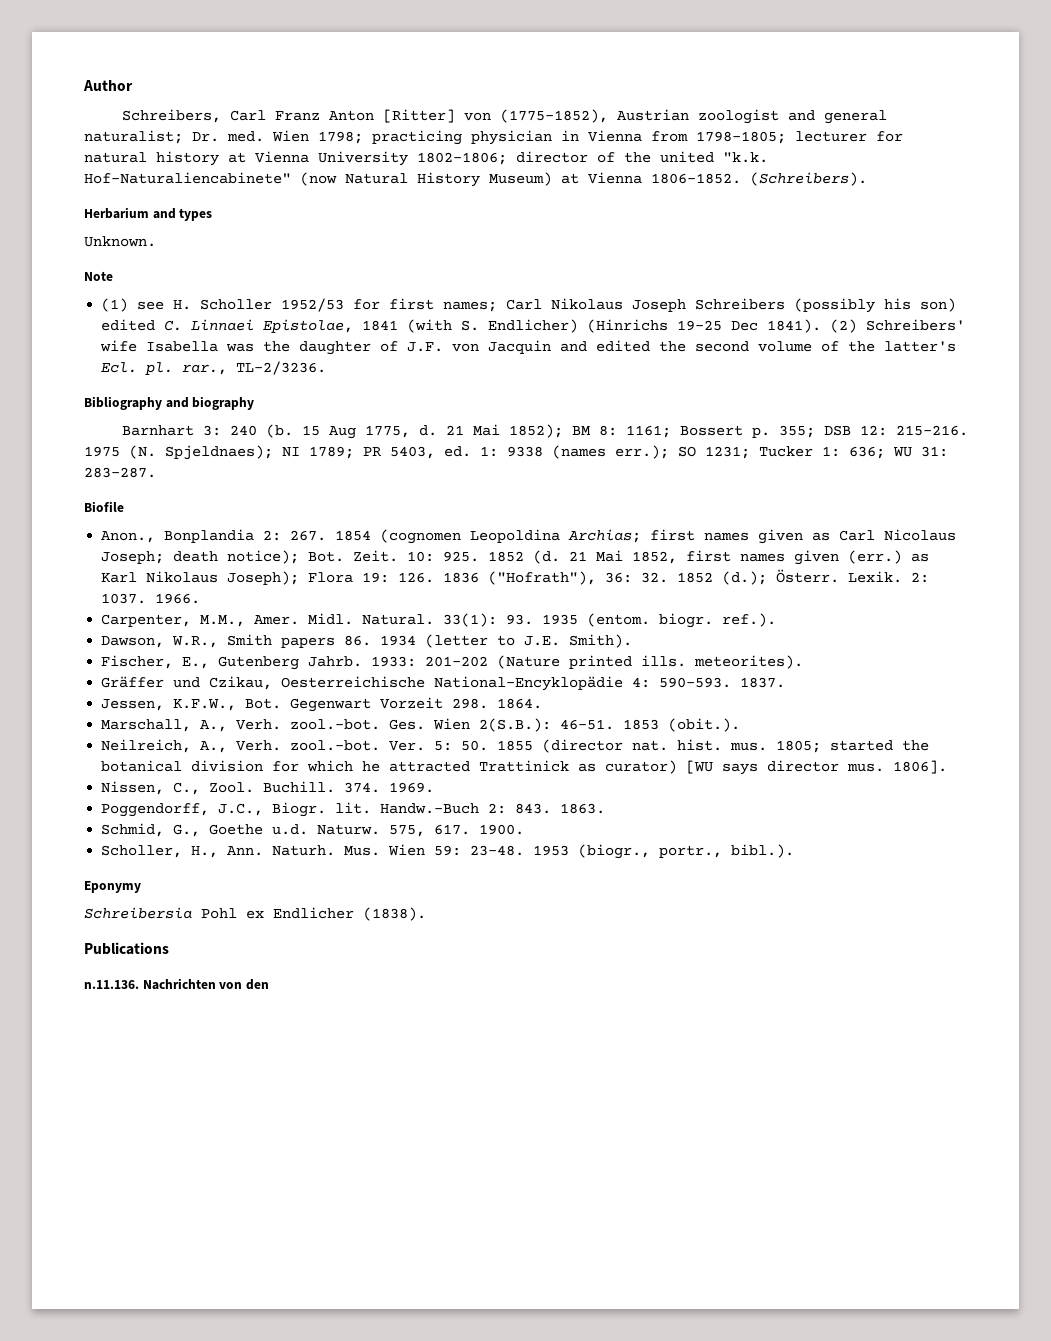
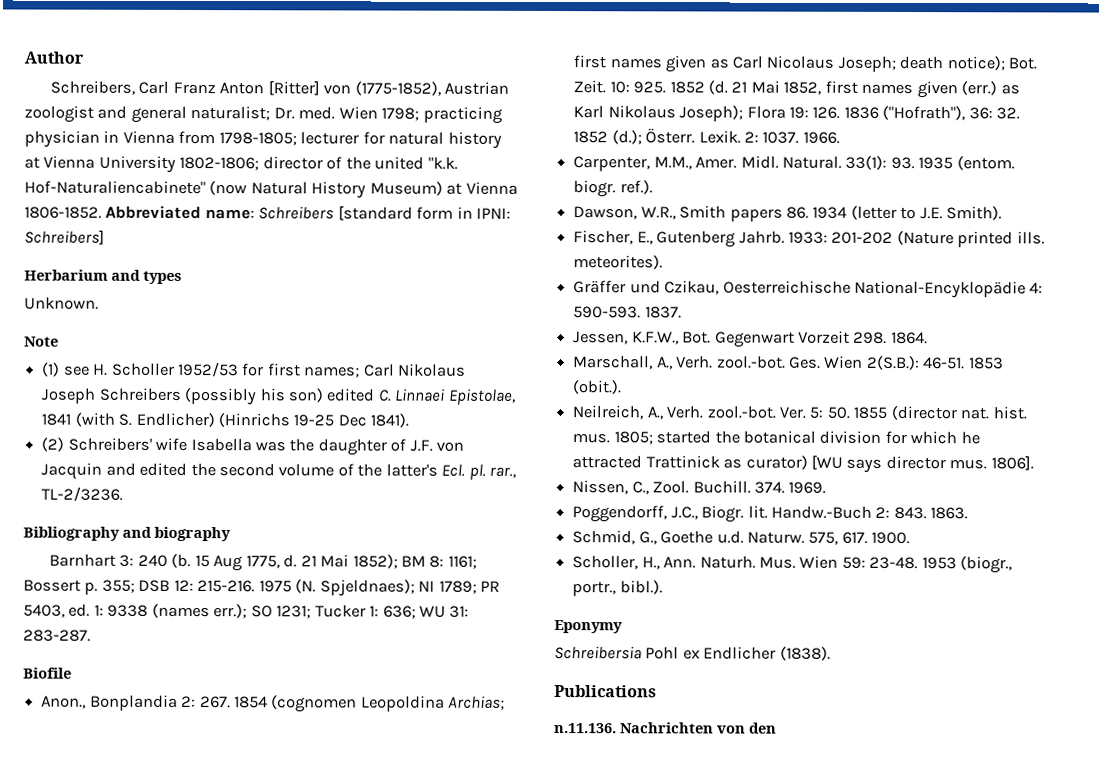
[750,172,867,186] (Schreibers). -> [105,205,512,221] [24,229,105,245] Abbreviated name: Schreibers [standard form in IPNI: Schreibers]
(822, 326) none -> (410, 420) //

